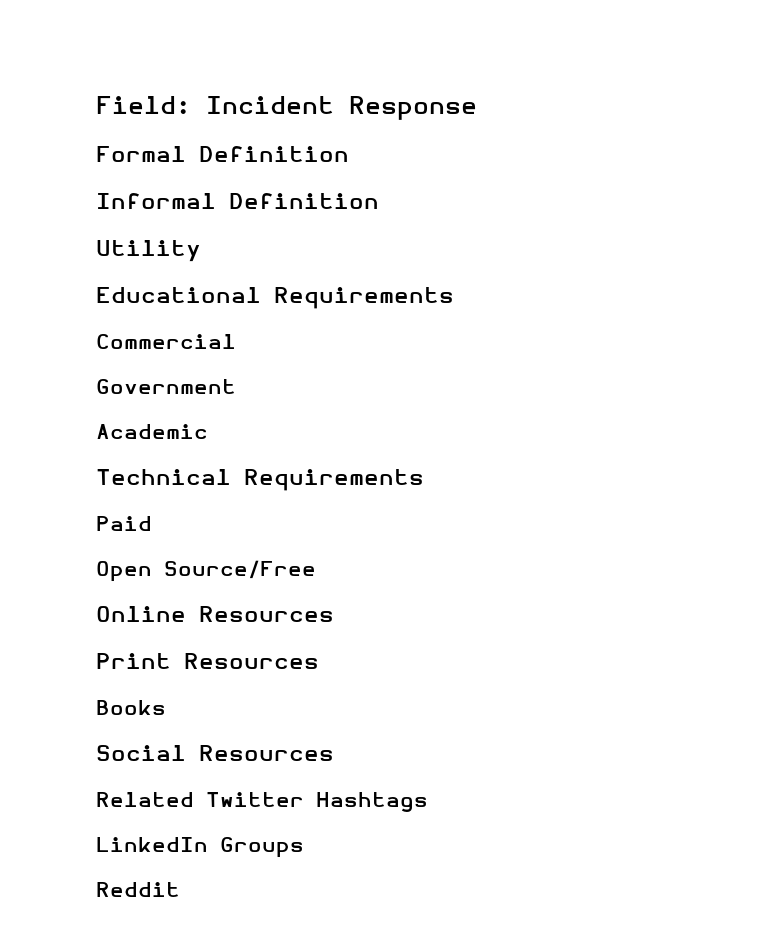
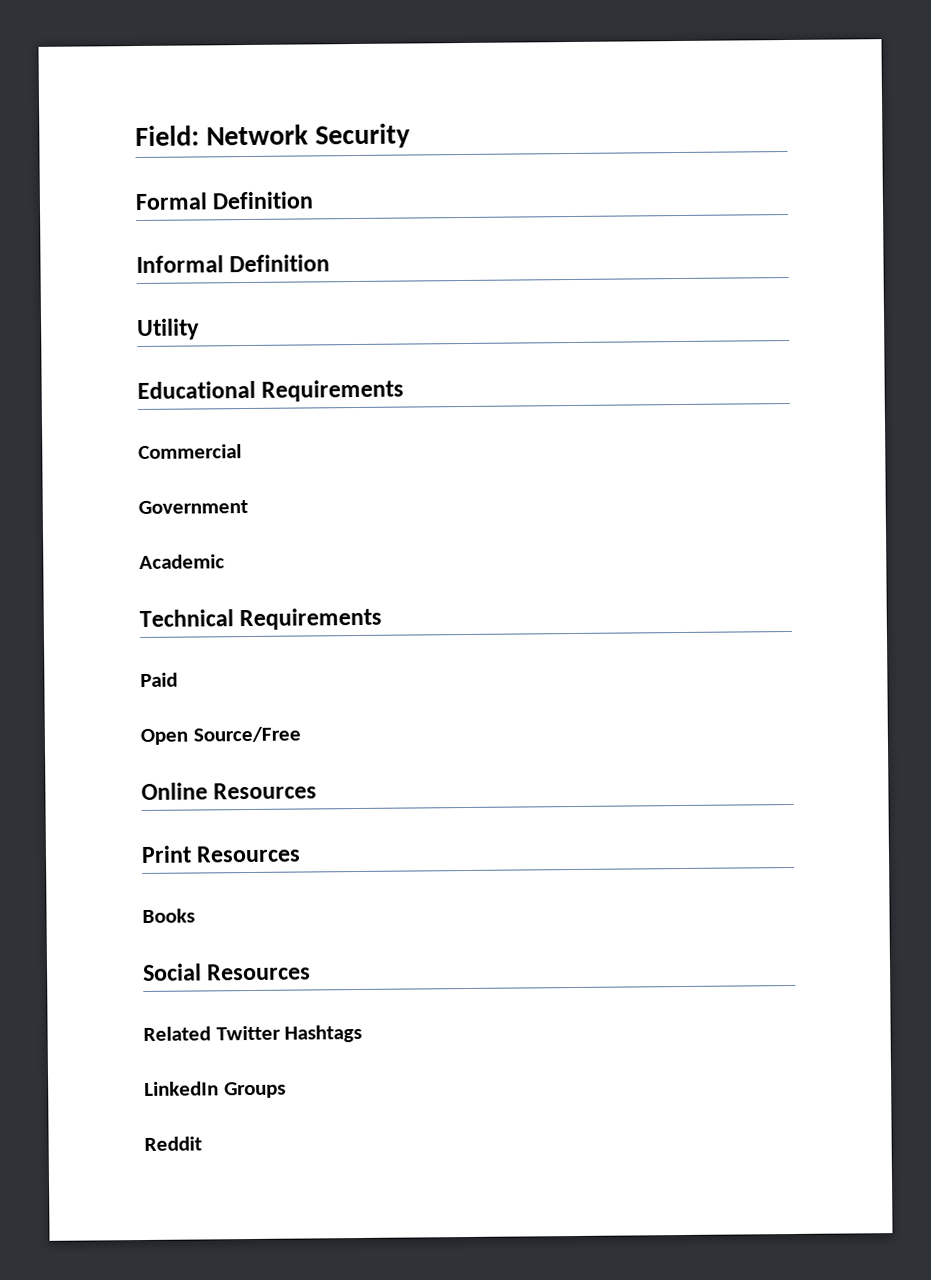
[206,96,477,120] Incident Response -> [206,123,411,149] Network Security

